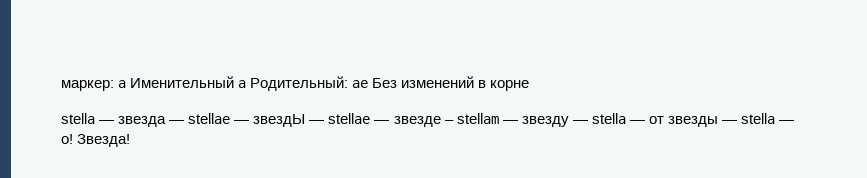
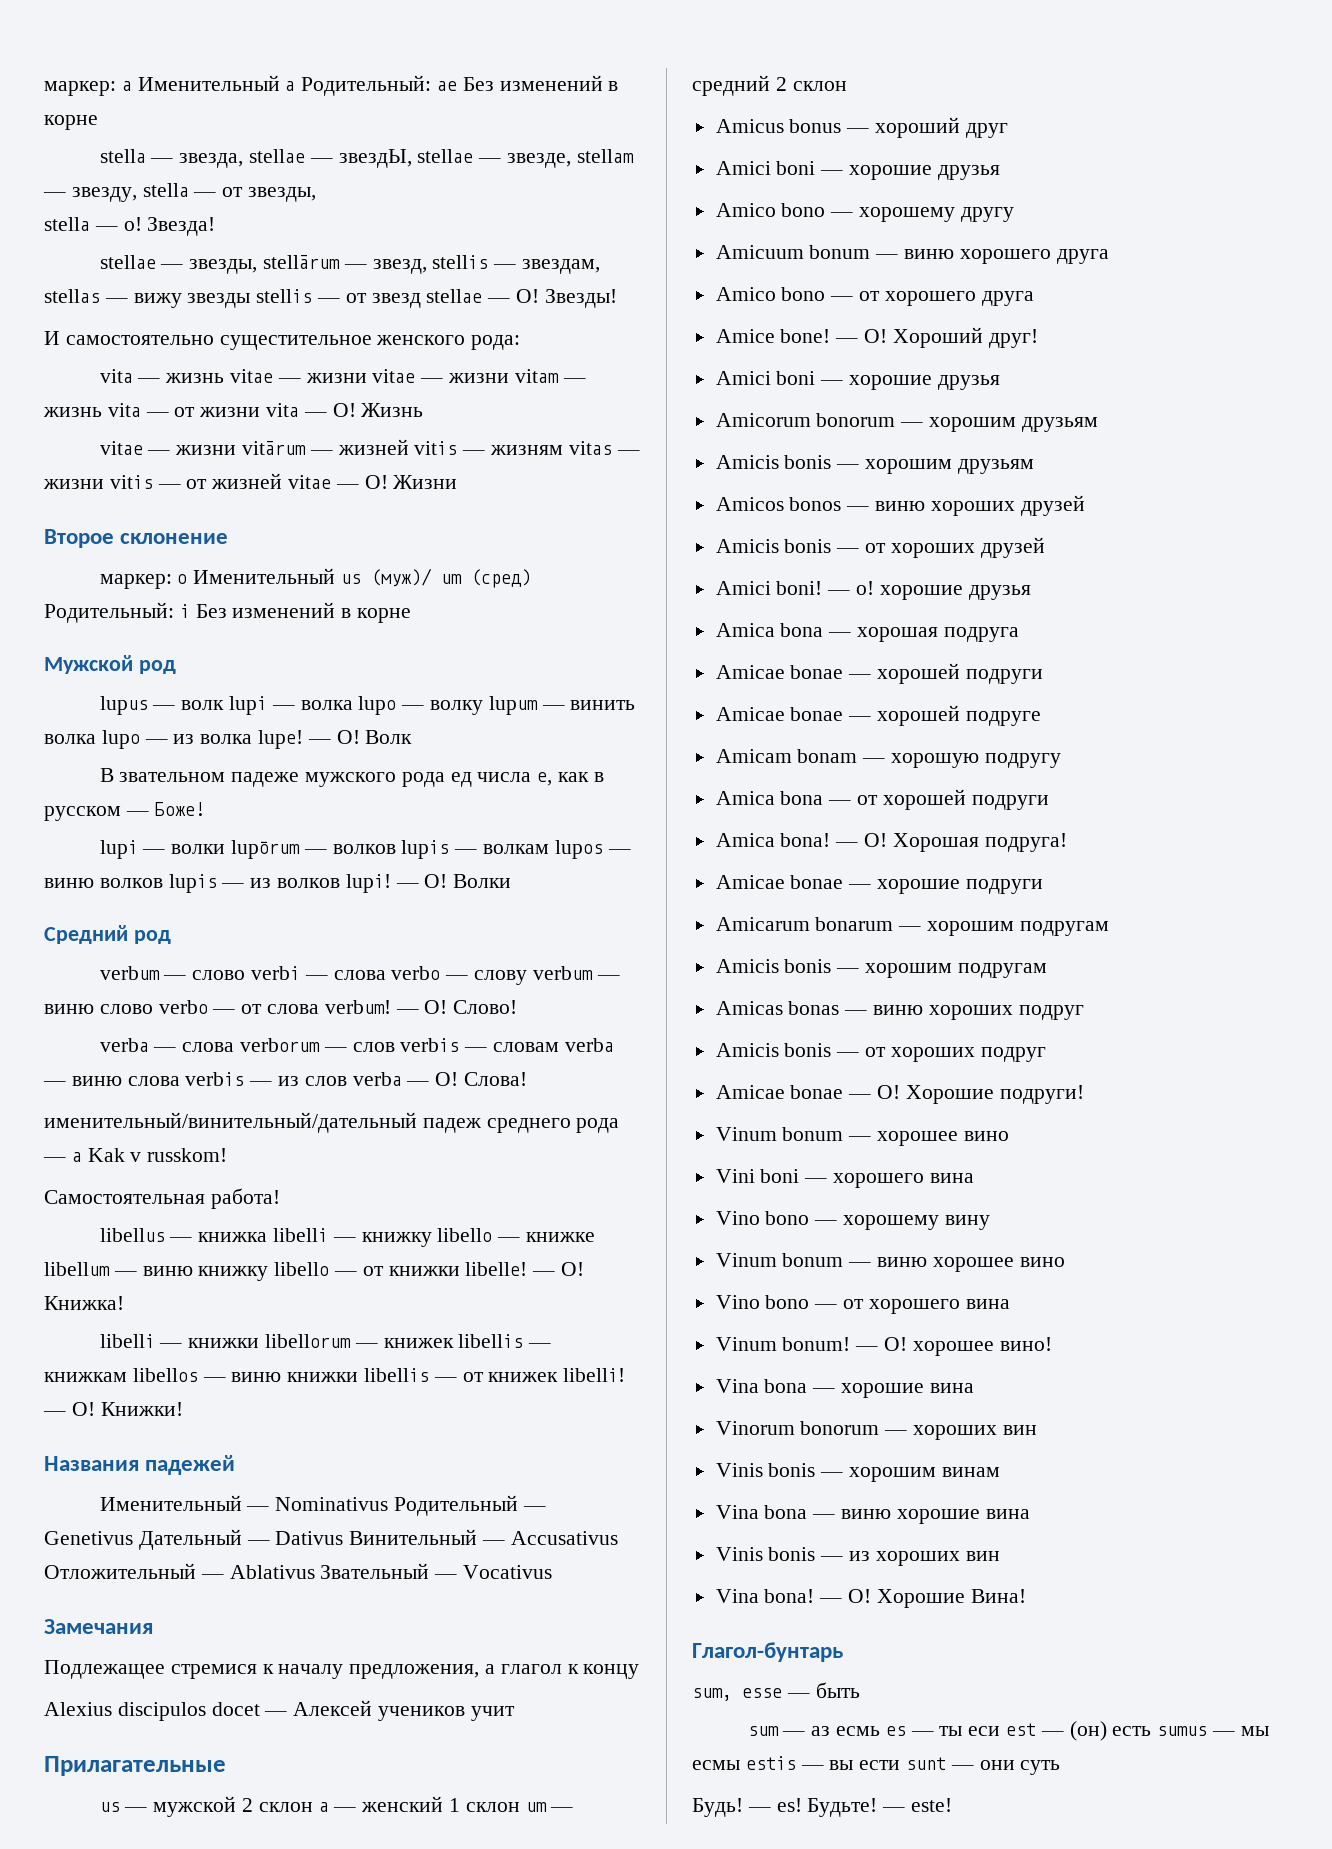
[118,113,588,127] звезда — stellae — звездЫ — stellae — звезде – stellam — звезду — -> [179,149,634,168] [43,187,137,202] звезда, stellae — звездЫ, stellae — звезде, stellam — звезду,
[667,116,737,127] звезды — -> [248,187,317,202] звезды, //
(131, 140) none -> [99,255,601,274] [44,289,617,308] [44,331,521,350] [99,369,586,383] [43,403,424,417] [99,439,640,455] [43,473,458,489] [44,529,229,548] [99,568,532,589] [44,602,412,623] [44,655,176,674] [99,696,636,715] [44,730,413,749] [99,768,604,787] [44,802,205,821] [99,840,631,859] [44,874,512,893] [44,925,171,944] [99,966,620,985] [44,1000,518,1014] [99,1038,614,1052] [43,1072,528,1086] [44,1112,620,1133] [43,1148,228,1162] [44,1188,280,1209] [99,1228,596,1247] [44,1262,585,1281] [44,1296,124,1310] [99,1334,552,1348] [44,1368,626,1382] [43,1402,183,1416] [44,1455,236,1475] [99,1495,546,1516] [44,1529,618,1550] [44,1563,553,1579] [44,1619,153,1634] [44,1660,640,1679] [44,1700,515,1721] [44,1756,226,1776] [99,1796,574,1817] [692,75,847,96] [715,117,1008,138] [715,161,1000,180] [715,203,1014,222] [715,245,1109,264] [715,287,1034,306] [715,327,1038,348] [715,371,1000,390] [715,413,1098,432] [715,455,1034,474] [715,495,1085,516] [715,537,1045,558] [715,581,1031,600] [715,623,1019,642] [715,663,1043,684] [715,705,1041,726] [715,749,1061,768] [715,789,1049,810] [715,833,1067,852] [715,875,1043,894] [715,917,1109,936] [715,959,1047,978] [715,1001,1084,1020] [715,1043,1046,1062] [715,1085,1084,1104] [715,1127,1009,1146] [715,1169,974,1188] [715,1211,990,1230] [715,1253,1065,1272] [715,1295,1010,1314] [715,1337,1052,1356] [715,1379,974,1398] [715,1421,1037,1440] [715,1463,1000,1482] [715,1505,1030,1524] [715,1547,1000,1566] [715,1589,1026,1608] [692,1642,843,1662] [692,1682,860,1701] [747,1721,1269,1741] [692,1756,1061,1775] [692,1798,953,1817] // stellae — звезды, stellārum — звезд, stellis — звездам, stellas — вижу звезды stellis — от звезд stellae — О! Звезды! // И самостоятельно сущестительное женского рода: // vita — жизнь vitae — жизни vitae — жизни vitam — жизнь vita — от жизни vita — О! Жизнь // vitae — жизни vitārum — жизней vitis — жизням vitas — жизни vitis — от жизней vitae — О! Жизни // Второе склонение // маркер: o Именительный us (муж)/ um (сред) Родительный: i Без изменений в корне // Мужской род // lupus — волк lupi — волка lupo — волку lupum — винить волка lupo — из волка lupe! — О! Волк // В звательном падеже мужского рода ед числа e, как в русском — Боже! // lupi — волки lupōrum — волков lupis — волкам lupos — виню волков lupis — из волков lupi! — О! Волки // Средний род // verbum — слово verbi — слова verbo — слову verbum — виню слово verbo — от слова verbum! — О! Слово! // verba — слова verborum — слов verbis — словам verba — виню слова verbis — из слов verba — О! Слова! // именительный/винительный/дательный падеж среднего рода — a Kak v russkom! // Самостоятельная работа! // libellus — книжка libelli — книжку libello — книжке libellum — виню книжку libello — от книжки libelle! — О! Книжка! // libelli — книжки libellorum — книжек libellis — книжкам libellos — виню книжки libellis — от книжек libelli! — О! Книжки! // Названия падежей // Именительный — Nominativus Родительный — Genetivus Дательный — Dativus Винительный — Accusativus Отложительный — Ablativus Звательный — Vocativus // Замечания // Подлежащее стремися к началу предложения, а глагол к концу // Alexius discipulos docet — Алексей учеников учит // Прилагательные // us — мужской 2 склон a — женский 1 склон um — средний 2 склон // Amicus bonus — хороший друг // Amici boni — хорошие друзья // Amico bono — хорошему другу // Amicuum bonum — виню хорошего друга // Amico bono — от хорошего друга // Amice bone! — О! Хороший друг! // Amici boni — хорошие друзья // Amicorum bonorum — хорошим друзьям // Amicis bonis — хорошим друзьям // Amicos bonos — виню хороших друзей // Amicis bonis — от хороших друзей // Amici boni! — о! хорошие друзья // Amica bona — хорошая подруга // Amicae bonae — хорошей подруги // Amicae bonae — хорошей подруге // Amicam bonam — хорошую подругу // Amica bona — от хорошей подруги // Amica bona! — О! Хорошая подруга! // Amicae bonae — хорошие подруги // Amicarum bonarum — хорошим подругам // Amicis bonis — хорошим подругам // Amicas bonas — виню хороших подруг // Amicis bonis — от хороших подруг // Amicae bonae — О! Хорошие подруги! // Vinum bonum — хорошее вино // Vini boni — хорошего вина // Vino bono — хорошему вину // Vinum bonum — виню хорошее вино // Vino bono — от хорошего вина // Vinum bonum! — О! хорошее вино! // Vina bona — хорошие вина // Vinorum bonorum — хороших вин // Vinis bonis — хорошим винам // Vina bona — виню хорошие вина // Vinis bonis — из хороших вин // Vina bona! — О! Хорошие Вина! // Глагол-бунтарь // sum, esse — быть // sum — аз есмь es — ты еси est — (он) есть sumus — мы есмы estis — вы ести sunt — они суть // Будь! — es! Будьте! — este!

